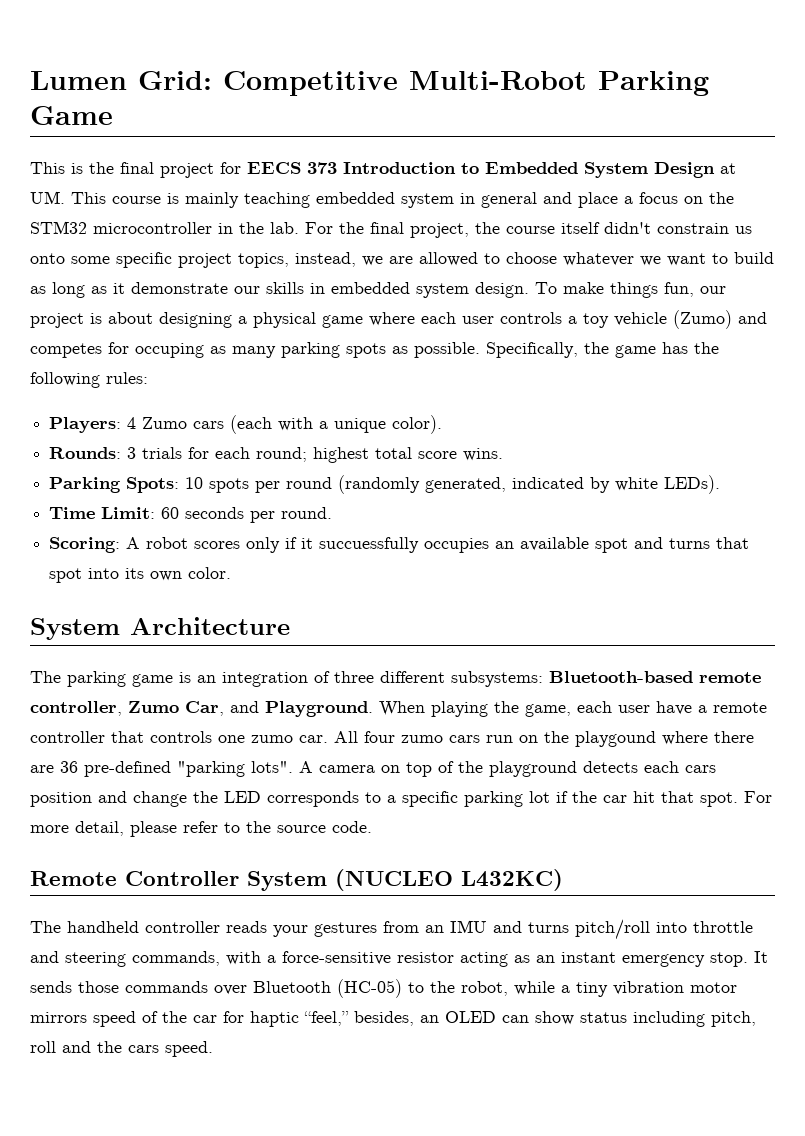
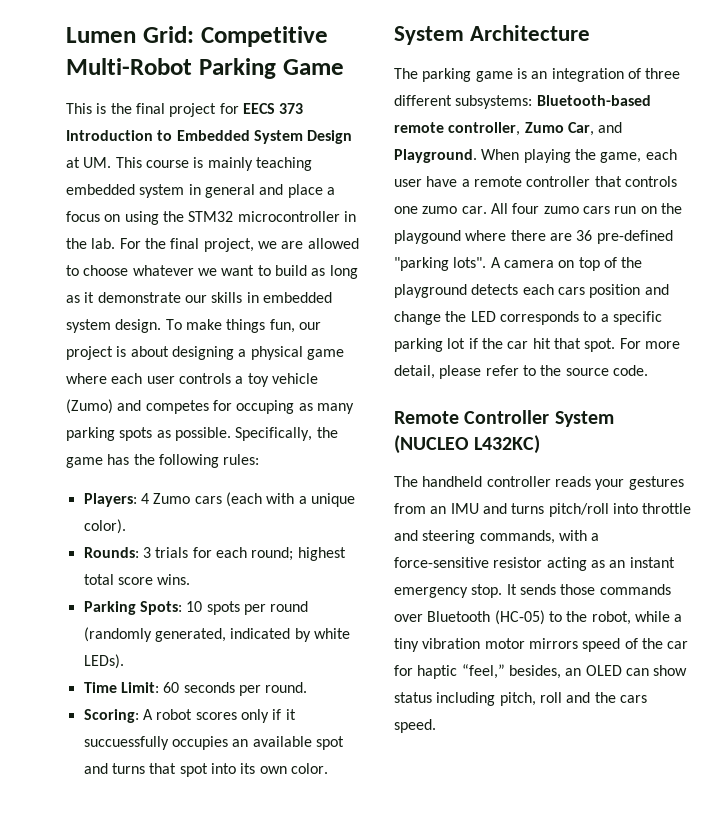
(703, 200) none -> [124,211,159,225] using
[475,222,752,234] [30,252,356,268] the course itself didn't constrain us onto some specific project topics, instead, -> (254, 245) none

